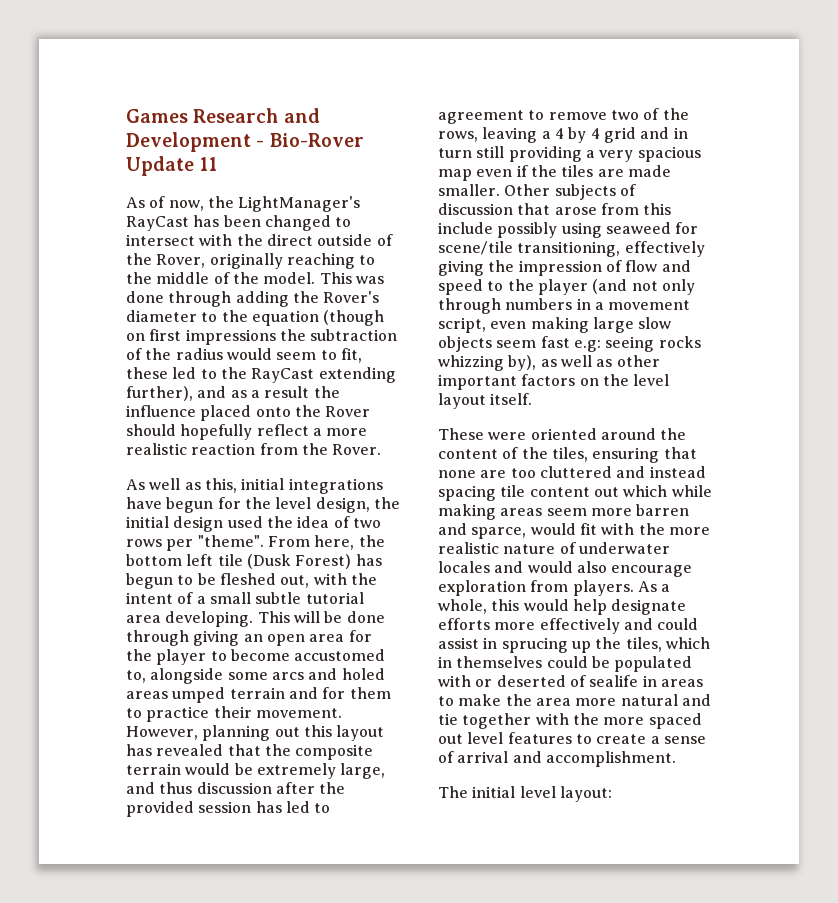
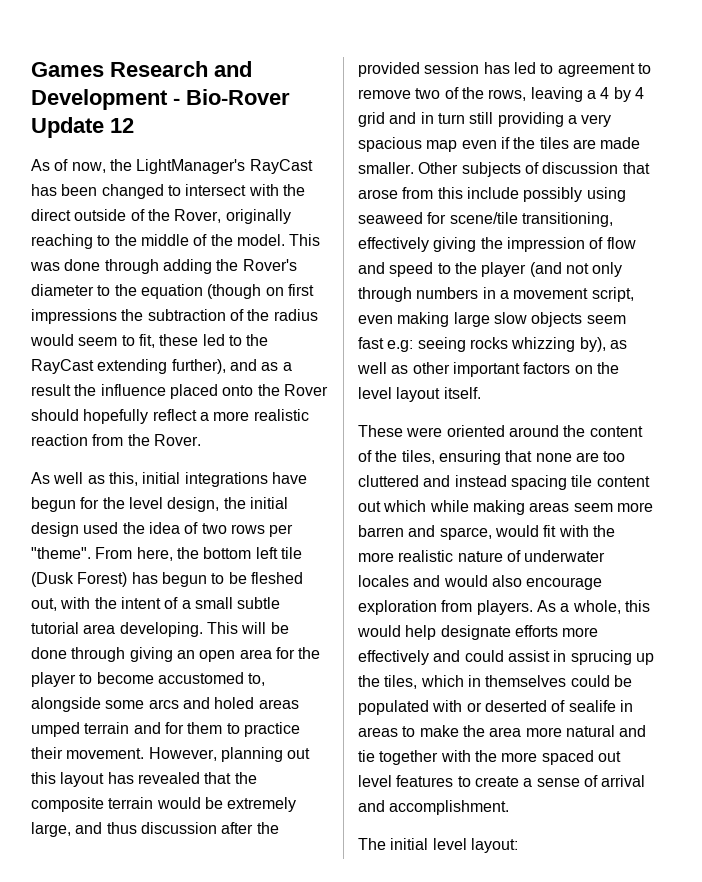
[199,157,218,171] 11 -> [110,118,134,133] 12

